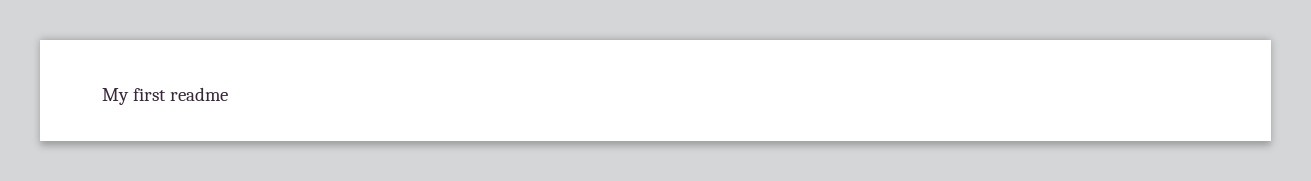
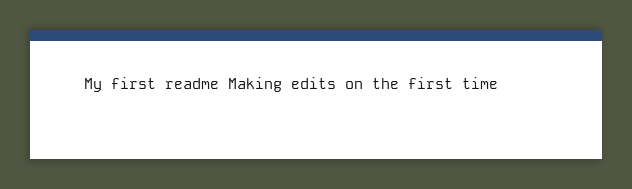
(229, 94) none -> [228,77,498,92] Making edits on the first time

